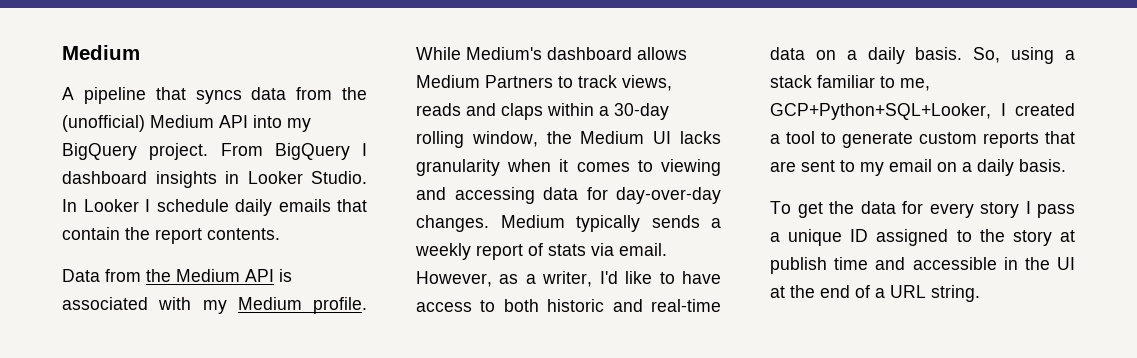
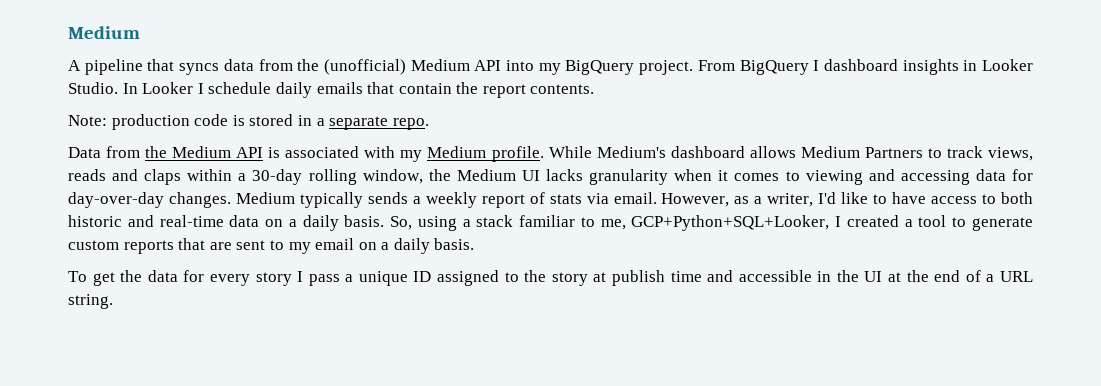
(280, 234) none -> [68,114,429,130] // Note: production code is stored in a separate repo.

